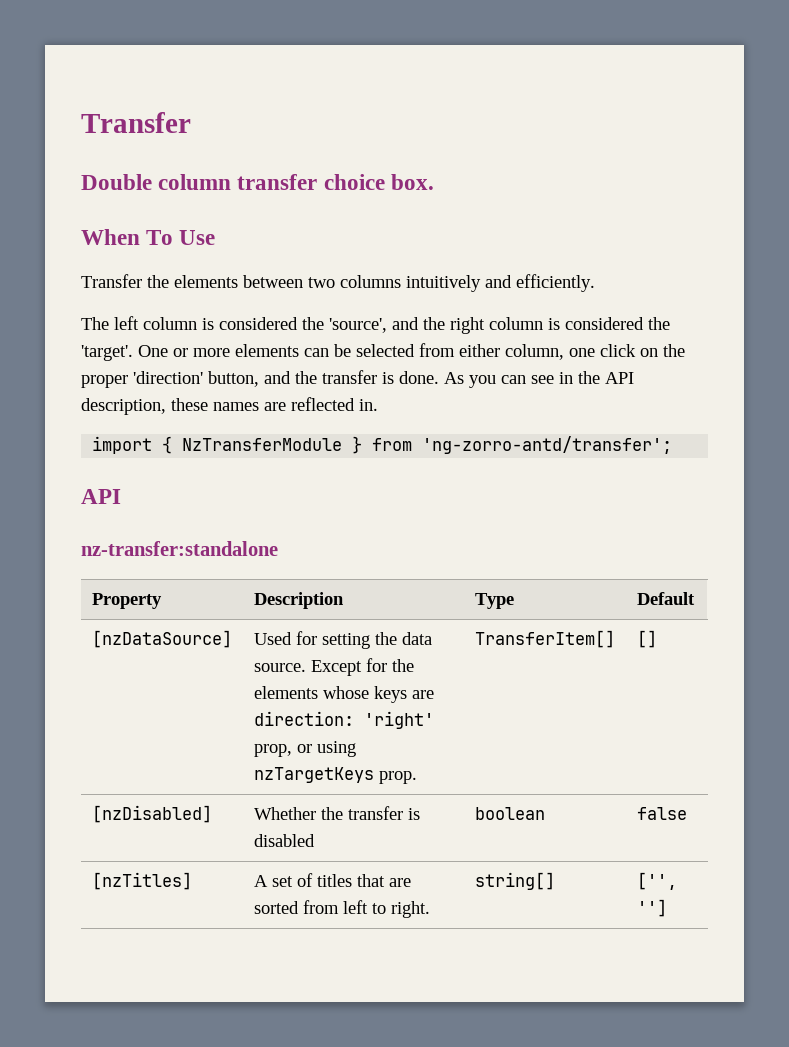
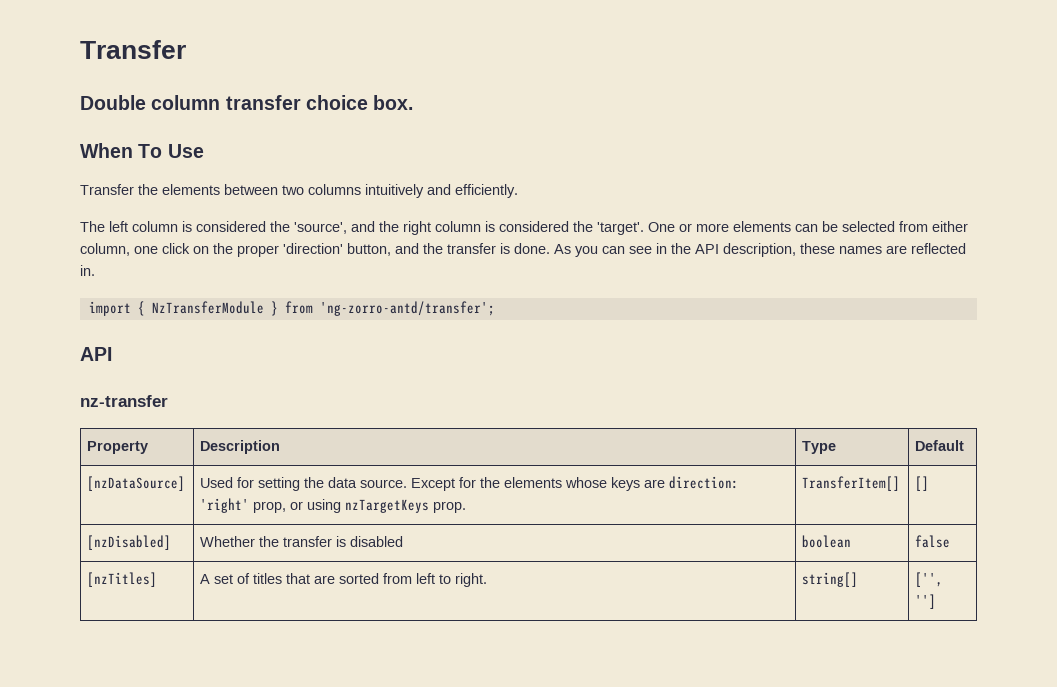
[81,541,278,556] nz-transfer:standalone -> [80,395,168,407] nz-transfer

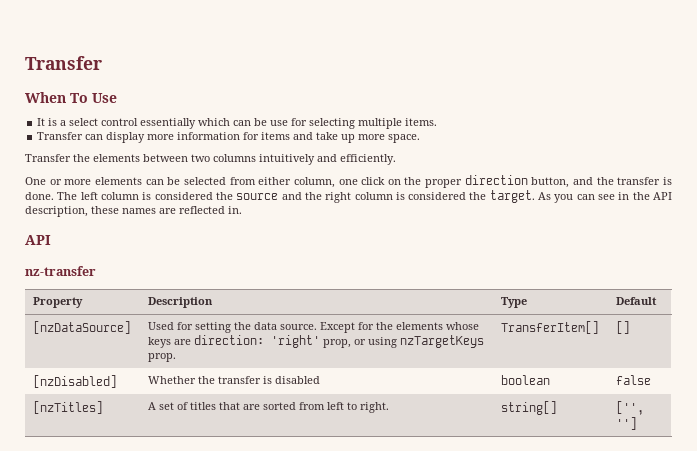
[80,95,414,110] [80,143,204,158] Double column transfer choice box. // When To Use -> [25,92,117,103] [37,118,438,129] [37,132,421,143] When To Use // It is a select control essentially which can be use for selecting multiple items. // Transfer can display more information for items and take up more space.
[80,221,644,235] The left column is considered the 'source', and the right column is considered the 'target'. -> (396, 159) none
[283,243,343,254] 'direction' -> [464,175,528,185] direction
(550, 248) none -> [57,190,535,203] The left column is considered the source and the right column is considered the target.
[88,301,495,316] // import { NzTransferModule } from 'ng-zorro-antd/transfer'; -> (242, 210) none

